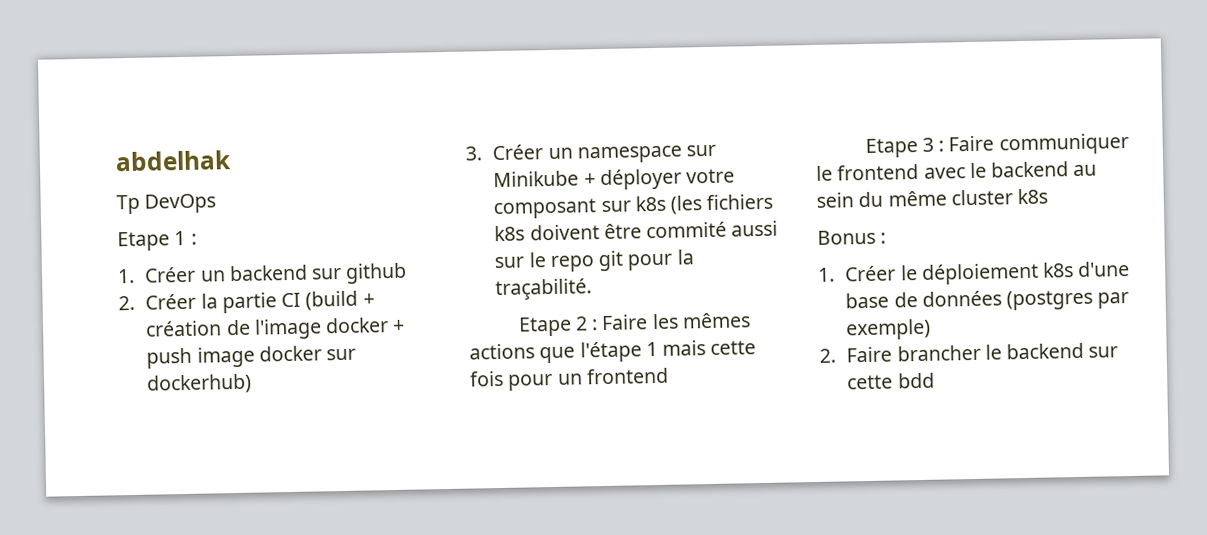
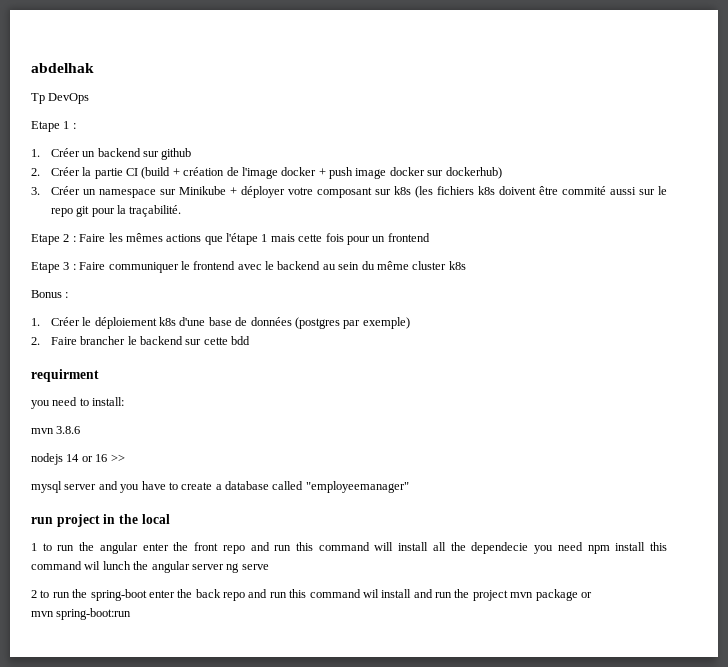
(935, 380) none -> [31,369,99,382] [31,397,125,409] [31,426,81,434] [31,453,125,465] [31,481,409,493] [31,514,170,527] [31,542,668,554] [31,561,269,573] [31,589,592,601] [31,608,132,620] // requirment // you need to install: // mvn 3.8.6 // nodejs 14 or 16 >> // mysql server and you have to create a database called "employeemanager" // run project in the local // 1 to run the angular enter the front repo and run this command will install all the dependecie you need npm install this command wil lunch the angular server ng serve // 2 to run the spring-boot enter the back repo and run this command wil install and run the project mvn package or // mvn spring-boot:run

